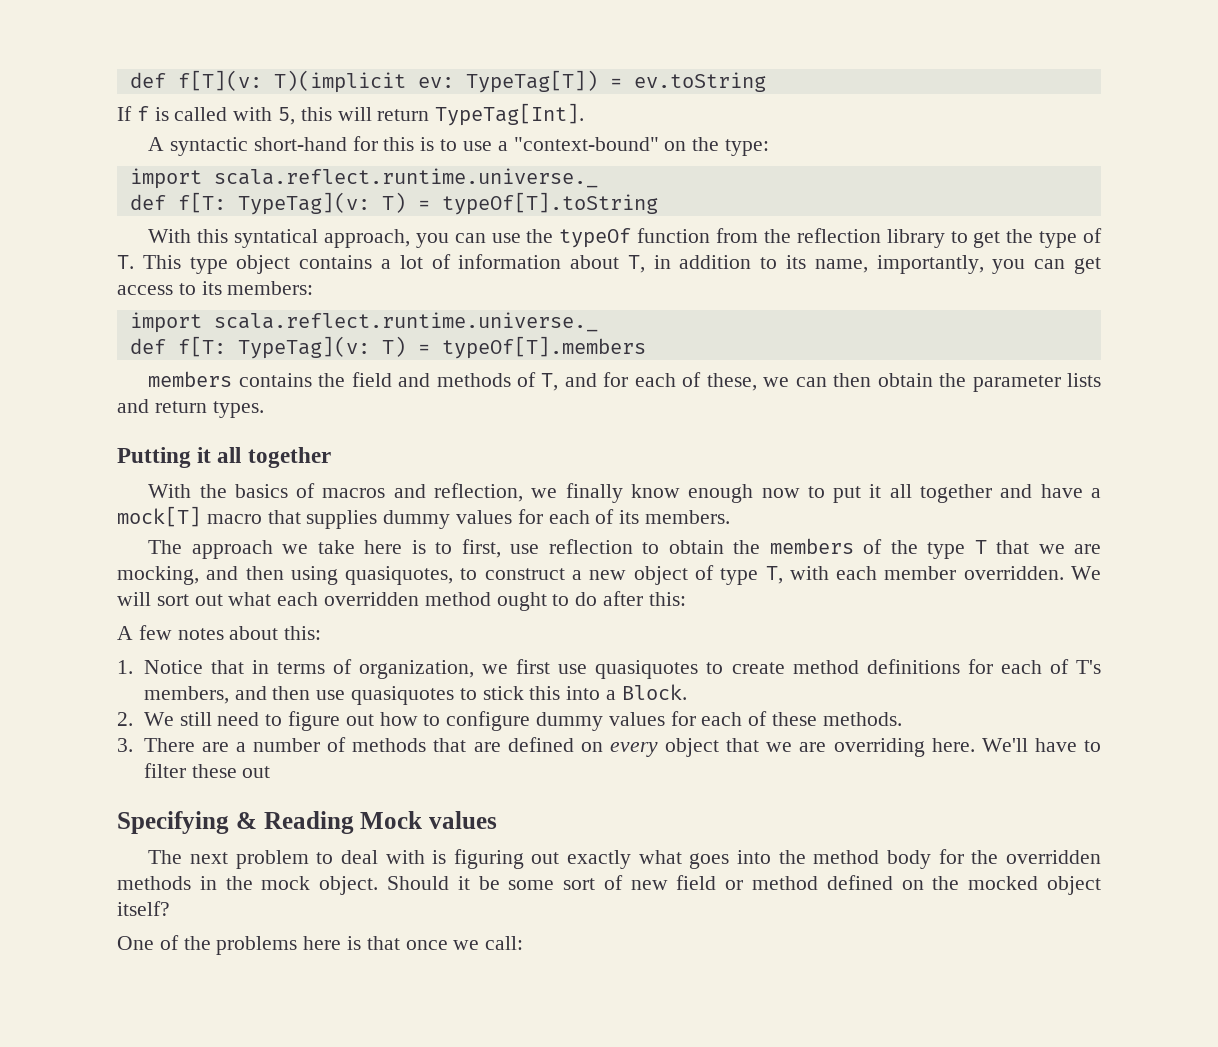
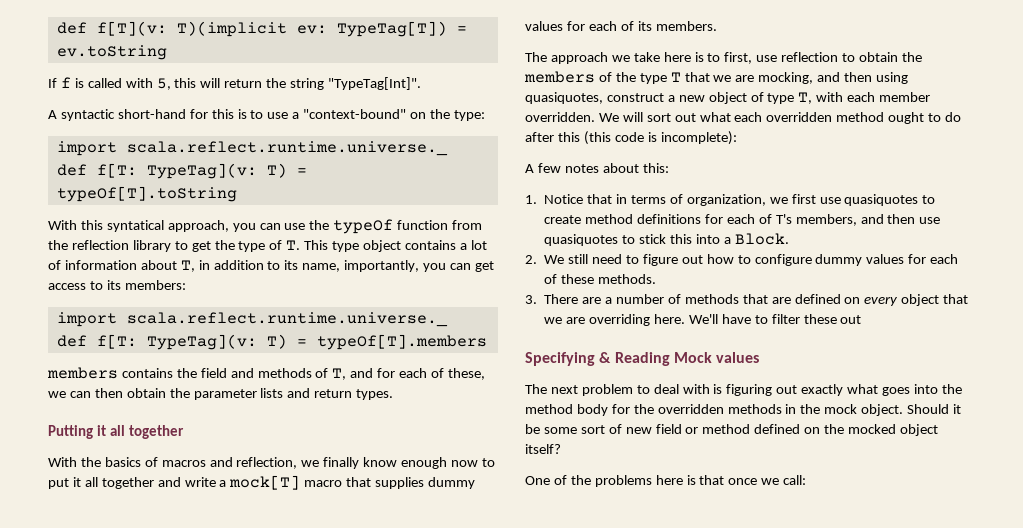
[435,103,585,126] TypeTag[Int]. -> [266,77,422,90] the string "TypeTag[Int]".
[1040,484,1083,498] have -> [184,477,216,487] write
[460,568,478,580] to -> (603, 98) none
[648,592,686,606] this: -> [557,131,737,145] this (this code is incomplete):

